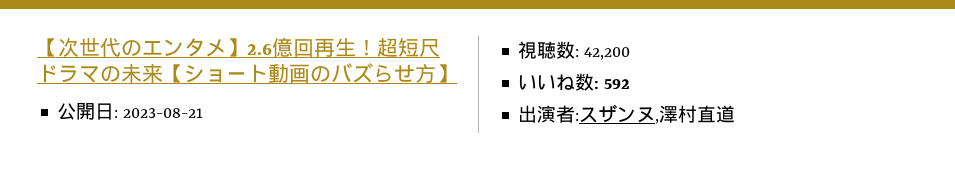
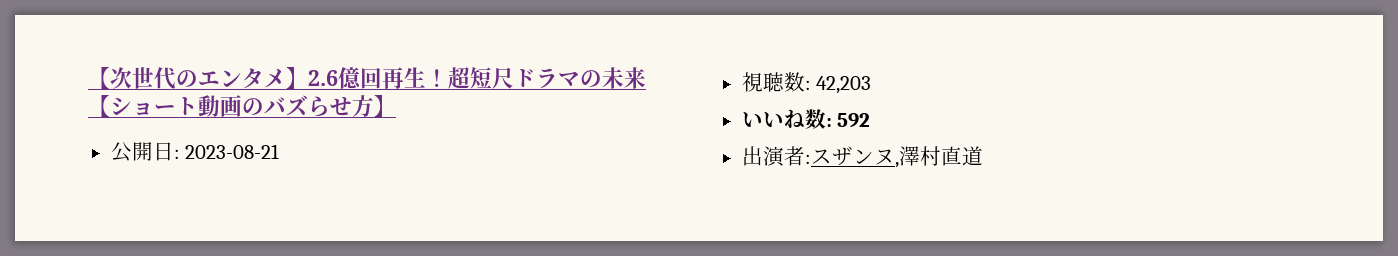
[584,47,631,60] 42,200 -> [816,76,872,94] 42,203

